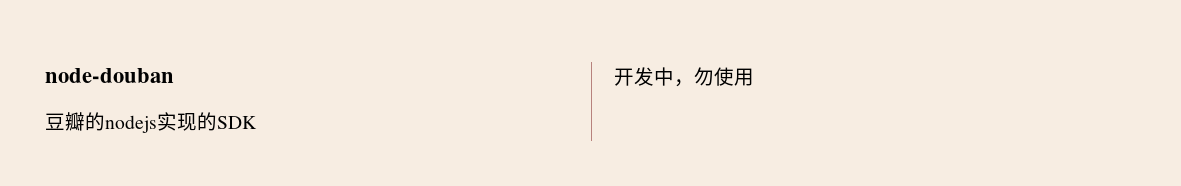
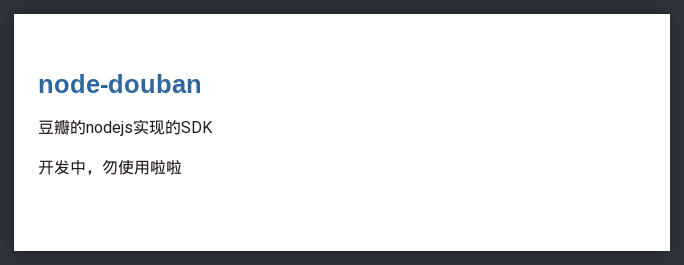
(754, 77) none -> [150,160,182,175] 啦啦

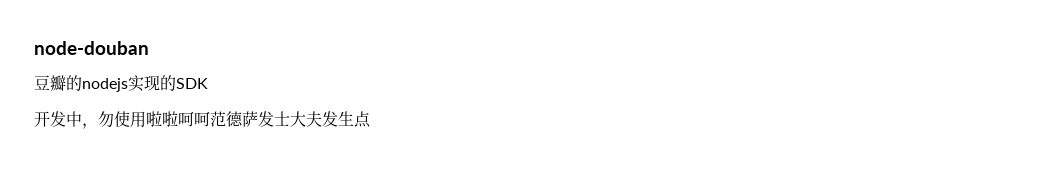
(182, 167) none -> [178,111,371,128] 呵呵范德萨发士大夫发生点

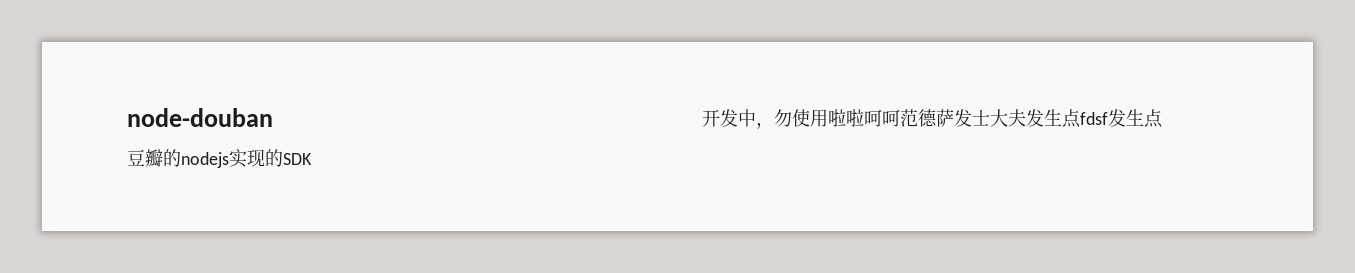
(371, 119) none -> [1080,109,1163,128] fdsf发生点

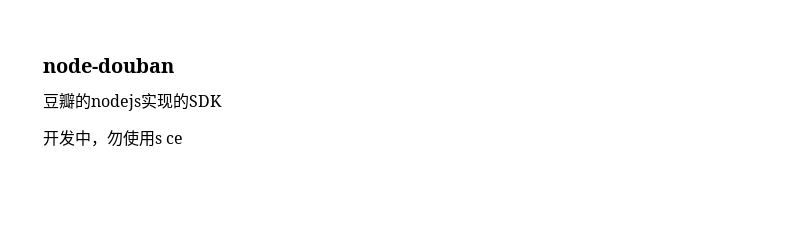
[828,109,1163,128] 啦啦呵呵范德萨发士大夫发生点fdsf发生点 -> [155,135,184,144] s ce

